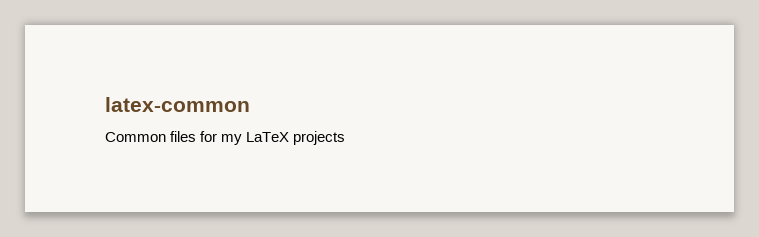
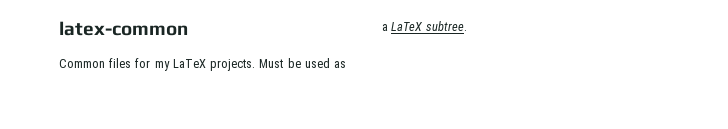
[293,131,346,145] projects -> [210,58,347,71] [382,21,467,31] projects. Must be used as a LaTeX subtree.

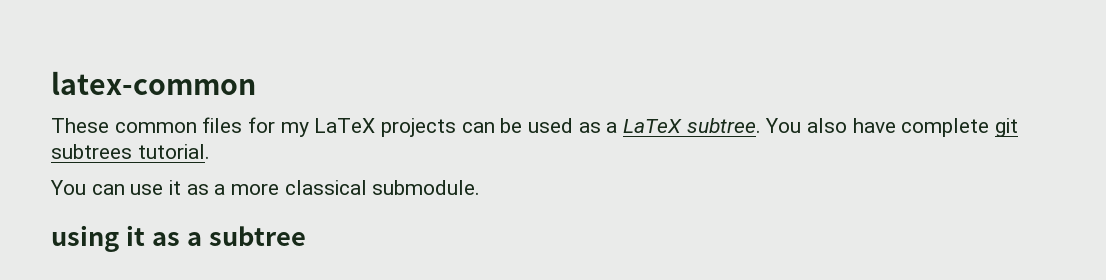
[59,59,105,68] Common -> [51,118,197,133] These common
[210,59,284,71] projects. Must -> [381,118,495,137] projects can
(467, 26) none -> [765,118,1019,137] [51,144,210,159] [50,180,481,195] [51,225,306,252] You also have complete git subtrees tutorial. // You can use it as a more classical submodule. // using it as a subtree

